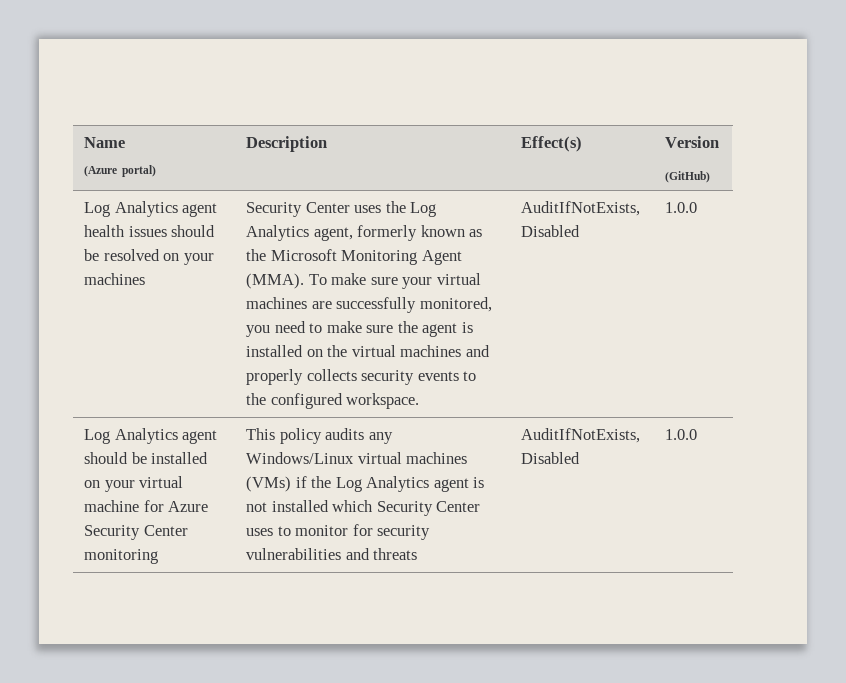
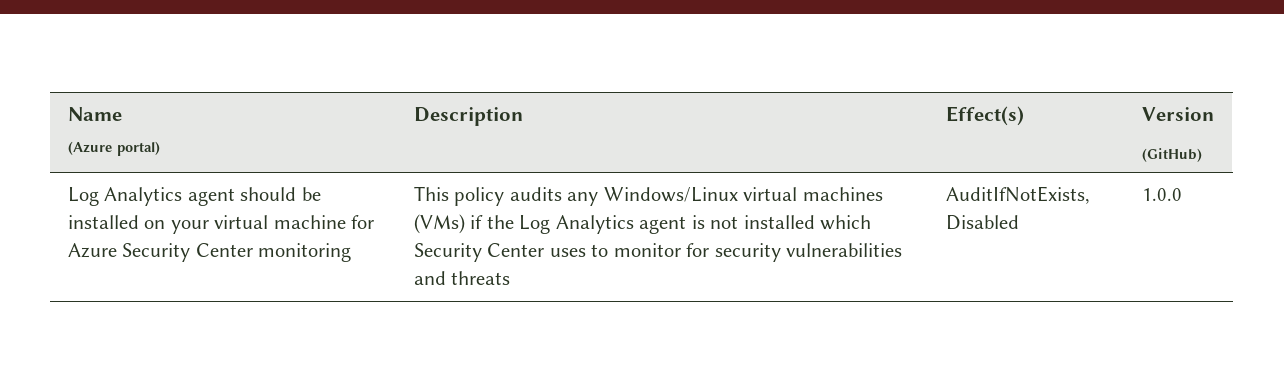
[84,201,218,217] [84,225,216,237] [84,249,214,265] [84,273,146,285] [246,201,437,217] [246,225,483,241] [246,249,462,265] [246,273,481,289] [246,297,492,313] [246,321,473,337] [246,345,490,357] [246,369,477,385] [246,393,420,409] [521,201,641,216] [521,225,581,237] [665,202,698,213] // Log Analytics agent health issues should be resolved on your machines | Security Center uses the Log Analytics agent, formerly known as the Microsoft Monitoring Agent (MMA). To make sure your virtual machines are successfully monitored, you need to make sure the agent is installed on the virtual machines and properly collects security events to the configured workspace. | AuditIfNotExists, Disabled | 1.0.0 -> (1202, 155) none

